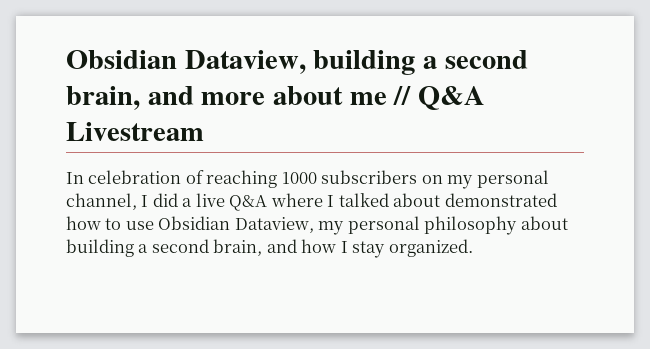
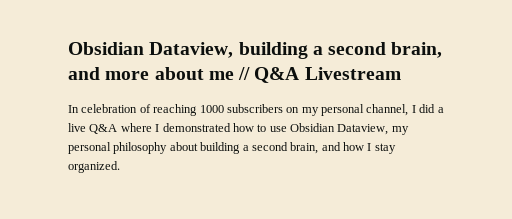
[338,193,441,207] talked about -> (160, 128) none

